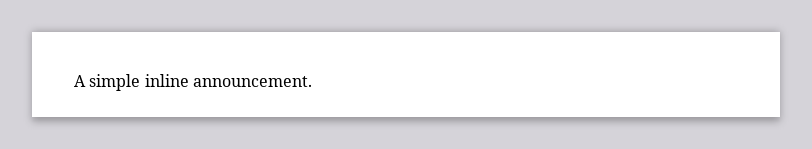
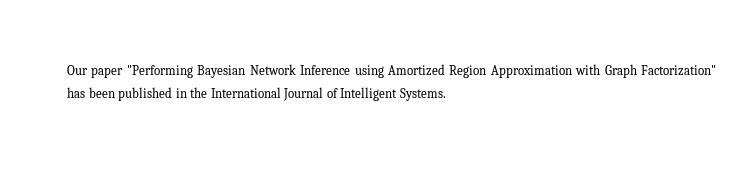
[74,74,312,91] A simple inline announcement. -> [67,64,716,78] [67,87,446,101] Our paper "Performing Bayesian Network Inference using Amortized Region Approximation with Graph Factorization" has been published in the International Journal of Intelligent Systems.

